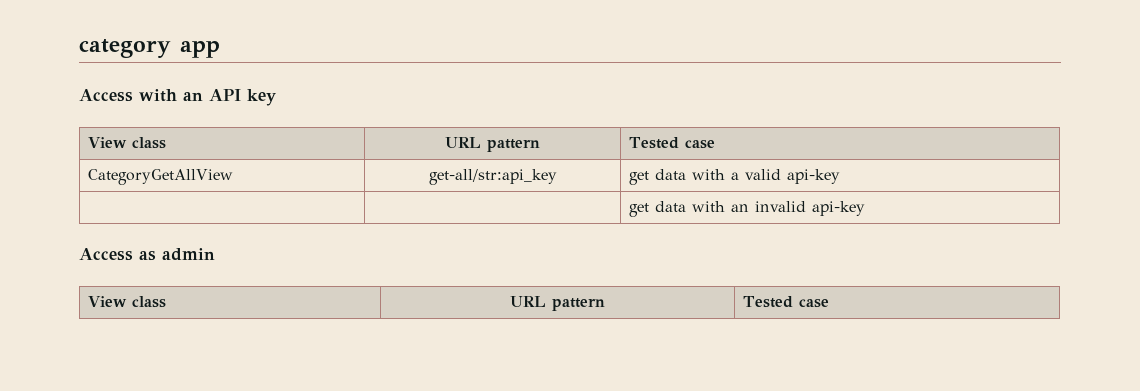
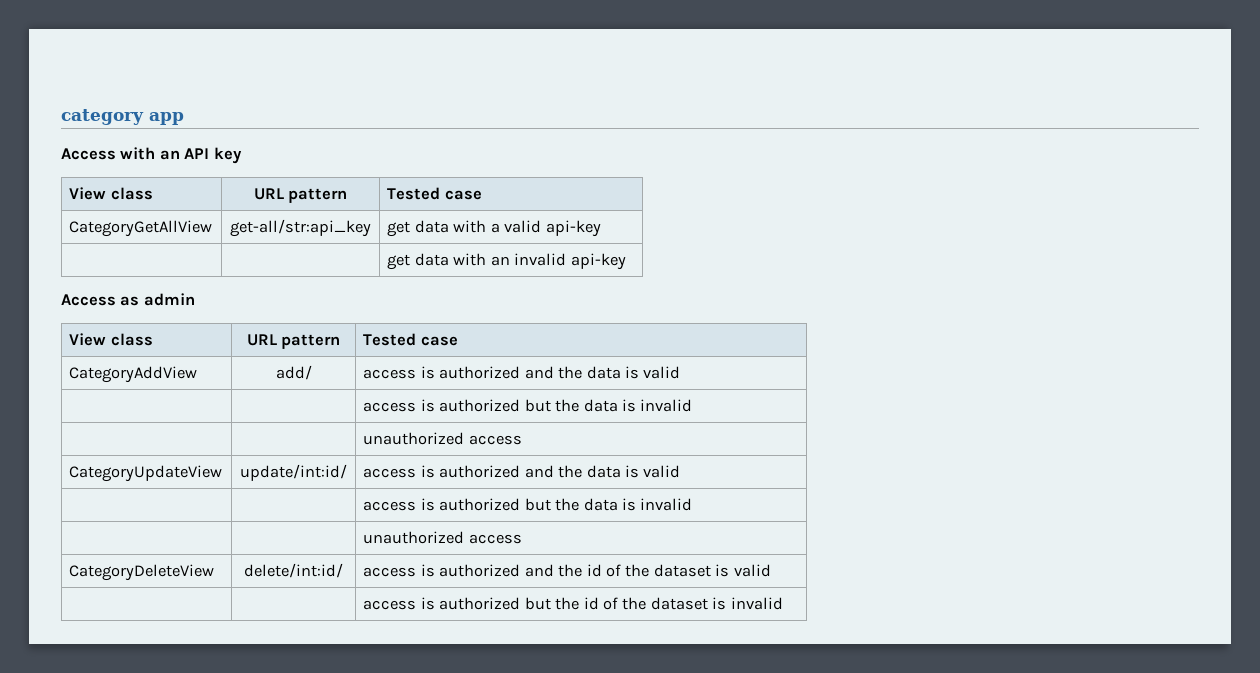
(830, 303) none -> [69,366,198,383] [275,365,312,380] [363,366,681,379] [363,399,693,412] [363,432,522,445] [69,465,223,482] [240,464,347,481] [363,465,681,478] [363,498,693,511] [363,531,522,544] [69,564,215,581] [244,563,343,578] [363,564,771,577] [363,597,783,610] // CategoryAddView | add/ | access is authorized and the data is valid // | | access is authorized but the data is invalid // | | unauthorized access // CategoryUpdateView | update/int:id/ | access is authorized and the data is valid // | | access is authorized but the data is invalid // | | unauthorized access // CategoryDeleteView | delete/int:id/ | access is authorized and the id of the dataset is valid // | | access is authorized but the id of the dataset is invalid

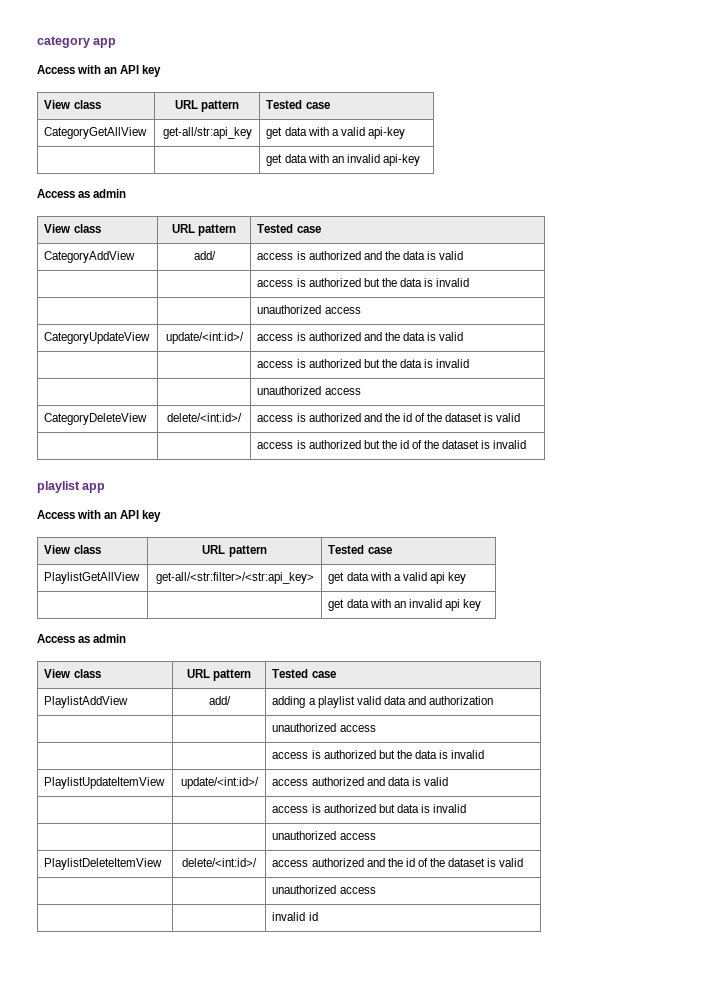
[240,464,347,481] update/int:id/ -> [165,332,244,344] update/<int:id>/
[244,563,343,578] delete/int:id/ -> [167,413,242,422] delete/<int:id>/
(783, 603) none -> [37,481,106,493] [37,510,162,522] [44,545,101,554] [202,545,267,557] [328,545,392,554] [44,572,141,584] [155,572,314,584] [328,572,467,584] [328,599,482,611] [37,634,127,643] [44,669,101,678] [186,669,252,681] [272,669,336,678] [44,696,129,708] [208,696,231,705] [272,696,494,708] [272,723,376,732] [272,750,485,759] [44,777,166,789] [180,777,259,789] [272,777,448,786] [272,804,467,813] [272,831,376,840] [44,858,163,870] [182,858,257,867] [272,858,524,867] [272,885,376,894] [272,912,318,921] // playlist app // Access with an API key // View class | URL pattern | Tested case // PlaylistGetAllView | get-all/<str:filter>/<str:api_key> | get data with a valid api key // | | get data with an invalid api key // Access as admin // View class | URL pattern | Tested case // PlaylistAddView | add/ | adding a playlist valid data and authorization // | | unauthorized access // | | access is authorized but the data is invalid // PlaylistUpdateItemView | update/<int:id>/ | access authorized and data is valid // | | access is authorized but data is invalid // | | unauthorized access // PlaylistDeleteItemView | delete/<int:id>/ | access authorized and the id of the dataset is valid // | | unauthorized access // | | invalid id

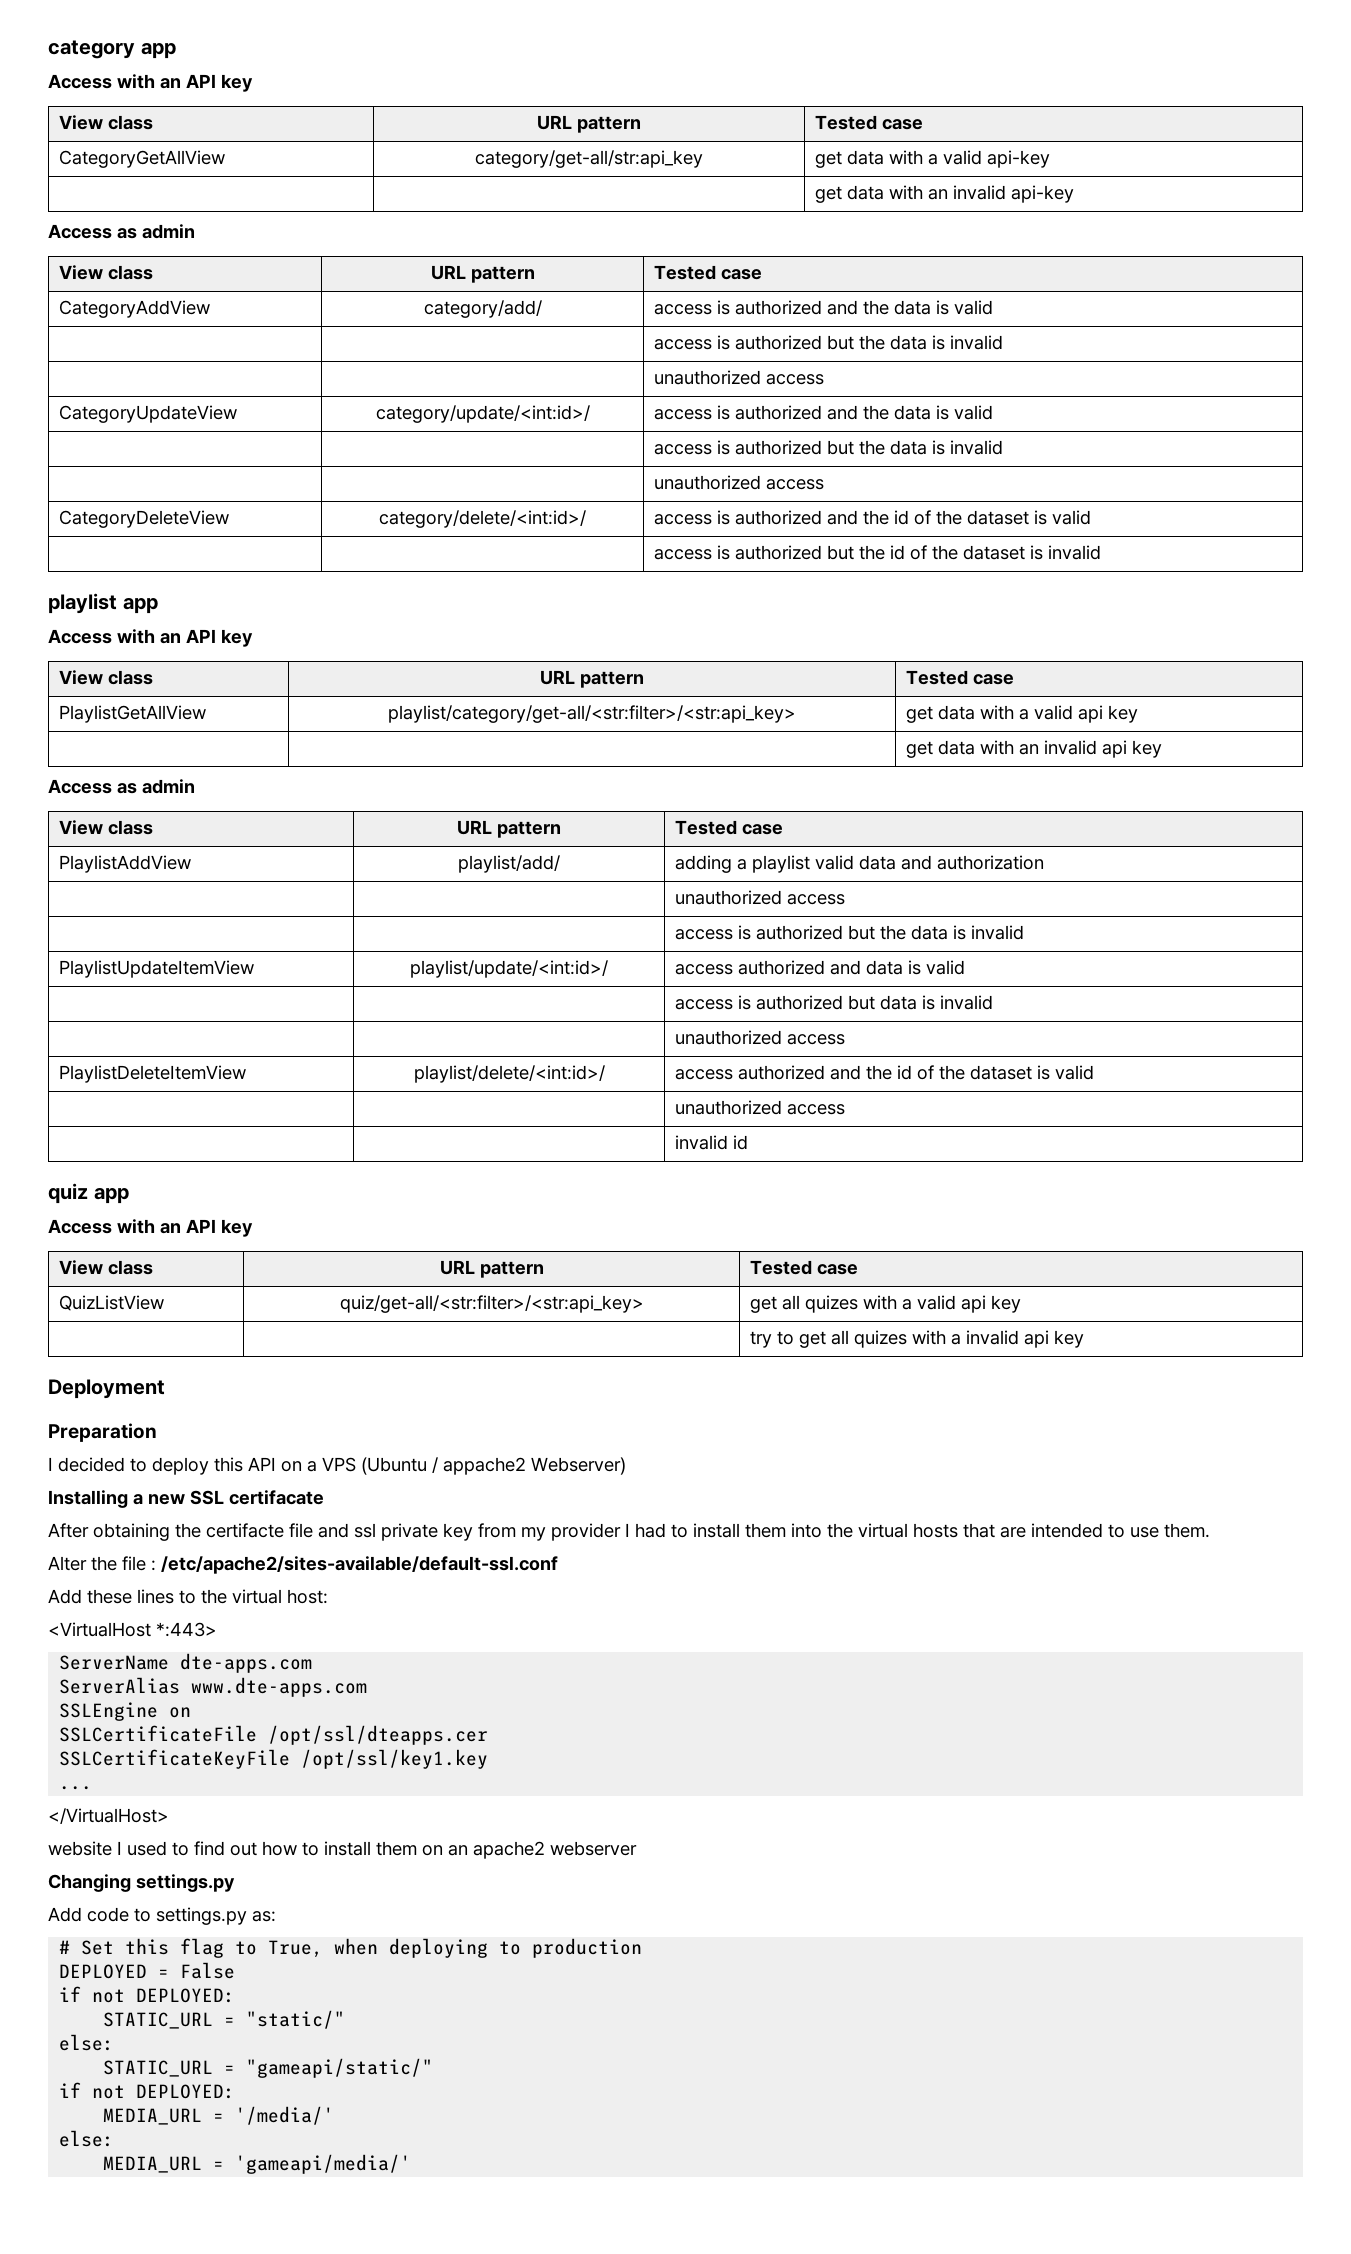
[162,127,252,139] get-all/str:api_key -> [474,150,703,168] category/get-all/str:api_key
[193,251,216,260] add/ -> [423,300,542,318] category/add/
[165,332,244,344] update/<int:id>/ -> [375,405,590,423] category/update/<int:id>/
[167,413,242,422] delete/<int:id>/ -> [378,510,586,528] category/delete/<int:id>/
[155,572,314,584] get-all/<str:filter>/<str:api_key> -> [388,705,796,723] playlist/category/get-all/<str:filter>/<str:api_key>
[208,696,231,705] add/ -> [457,855,560,873] playlist/add/
[180,777,259,789] update/<int:id>/ -> [409,960,608,978] playlist/update/<int:id>/
[182,858,257,867] delete/<int:id>/ -> [413,1065,605,1083] playlist/delete/<int:id>/
(318, 916) none -> [48,1183,129,1204] [48,1219,253,1237] [59,1260,154,1275] [439,1260,544,1278] [750,1260,859,1275] [59,1295,165,1311] [339,1295,644,1313] [750,1295,1022,1313] [750,1330,1085,1348] [48,1379,165,1399] [48,1423,157,1442] [48,1457,626,1475] [48,1490,324,1508] [48,1523,1210,1541] [48,1556,558,1574] [48,1589,328,1604] [48,1622,217,1637] [59,1653,313,1673] [59,1677,368,1697] [59,1702,192,1721] [59,1725,489,1745] [59,1749,489,1769] [59,1786,93,1790] [48,1808,169,1824] [48,1841,637,1859] [48,1874,235,1892] [48,1907,276,1925] [59,1938,643,1958] [59,1962,236,1979] [59,1986,236,2003] [103,2010,346,2029] [59,2034,115,2051] [103,2058,434,2078] [59,2082,236,2099] [103,2106,335,2125] [59,2130,115,2147] [103,2154,412,2174] // quiz app // Access with an API key // View class | URL pattern | Tested case // QuizListView | quiz/get-all/<str:filter>/<str:api_key> | get all quizes with a valid api key // | | try to get all quizes with a invalid api key // Deployment // Preparation // I decided to deploy this API on a VPS (Ubuntu / appache2 Webserver) // Installing a new SSL certifacate // After obtaining the certifacte file and ssl private key from my provider I had to install them into the virtual hosts that are intended to use them. // Alter the file : /etc/apache2/sites-available/default-ssl.conf // Add these lines to the virtual host: // <VirtualHost *:443> // ServerName dte-apps.com // ServerAlias www.dte-apps.com // SSLEngine on // SSLCertificateFile /opt/ssl/dteapps.cer // SSLCertificateKeyFile /opt/ssl/key1.key // ... // </VirtualHost> // website I used to find out how to install them on an apache2 webserver // Changing settings.py // Add code to settings.py as: // # Set this flag to True, when deploying to production // DEPLOYED = False // if not DEPLOYED: // STATIC_URL = "static/" // else: // STATIC_URL = "gameapi/static/" // if not DEPLOYED: // MEDIA_URL = '/media/' // else: // MEDIA_URL = 'gameapi/media/'

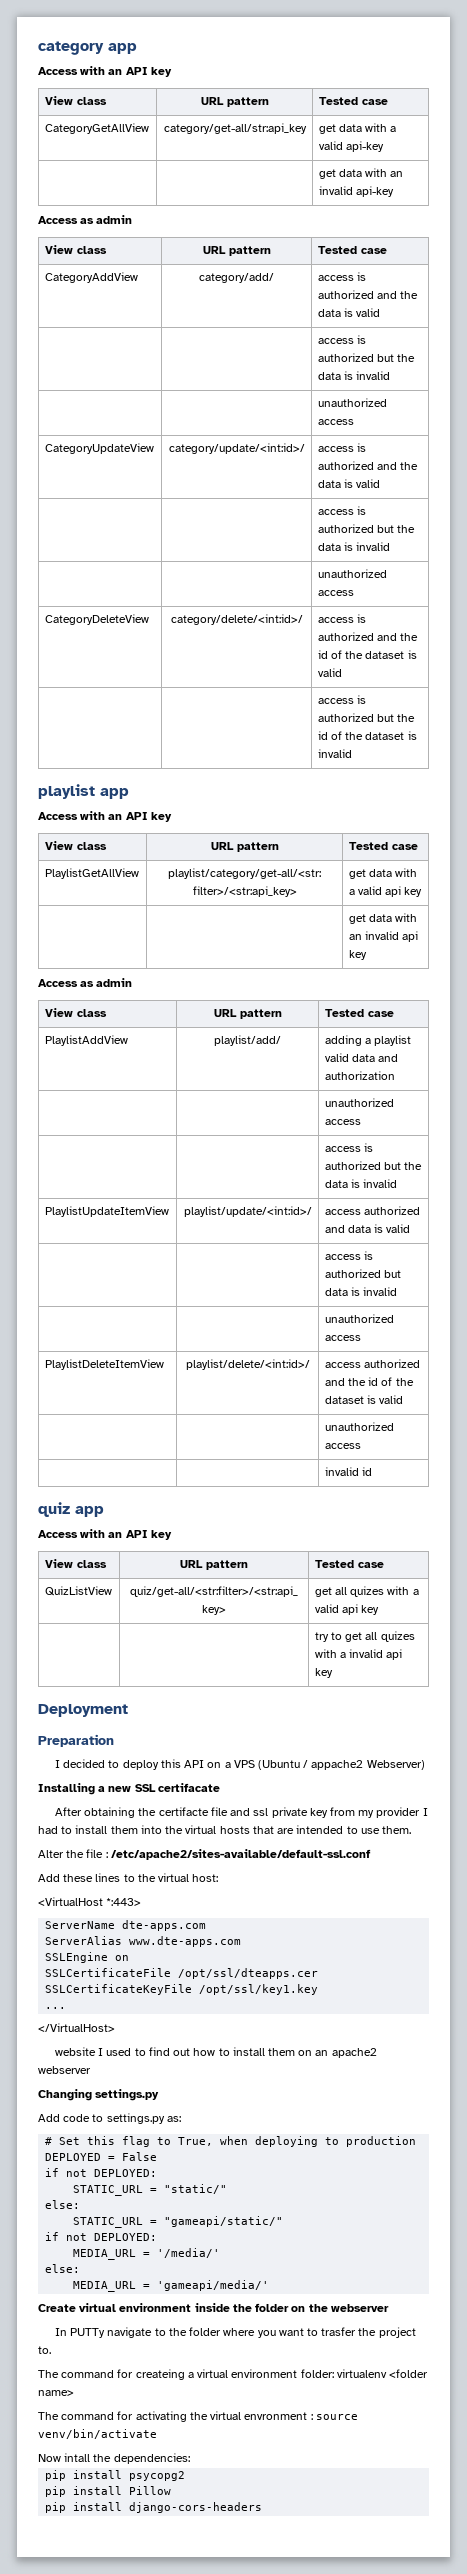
(412, 2164) none -> [38,2303,389,2312] [54,2327,416,2338] [38,2346,51,2354] [38,2369,429,2380] [38,2390,74,2396] [38,2411,358,2422] [38,2429,157,2439] [38,2453,190,2464] [45,2470,186,2481] [45,2486,172,2497] [45,2502,263,2513] // Create virtual environment inside the folder on the webserver // In PUTTy navigate to the folder where you want to trasfer the project to. // The command for createing a virtual environment folder: virtualenv <folder name> // The command for activating the virtual envronment : source venv/bin/activate // Now intall the dependencies: // pip install psycopg2 // pip install Pillow // pip install django-cors-headers

